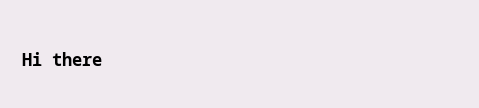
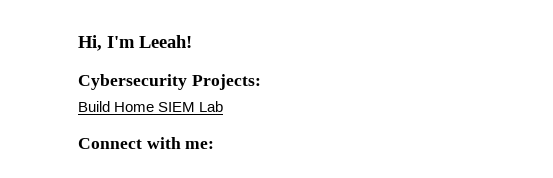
[22,52,102,66] Hi there -> [78,35,192,51] [78,74,261,90] [78,101,224,112] [78,137,215,149] Hi, I'm Leeah! // Cybersecurity Projects: // Build Home SIEM Lab // Connect with me:

